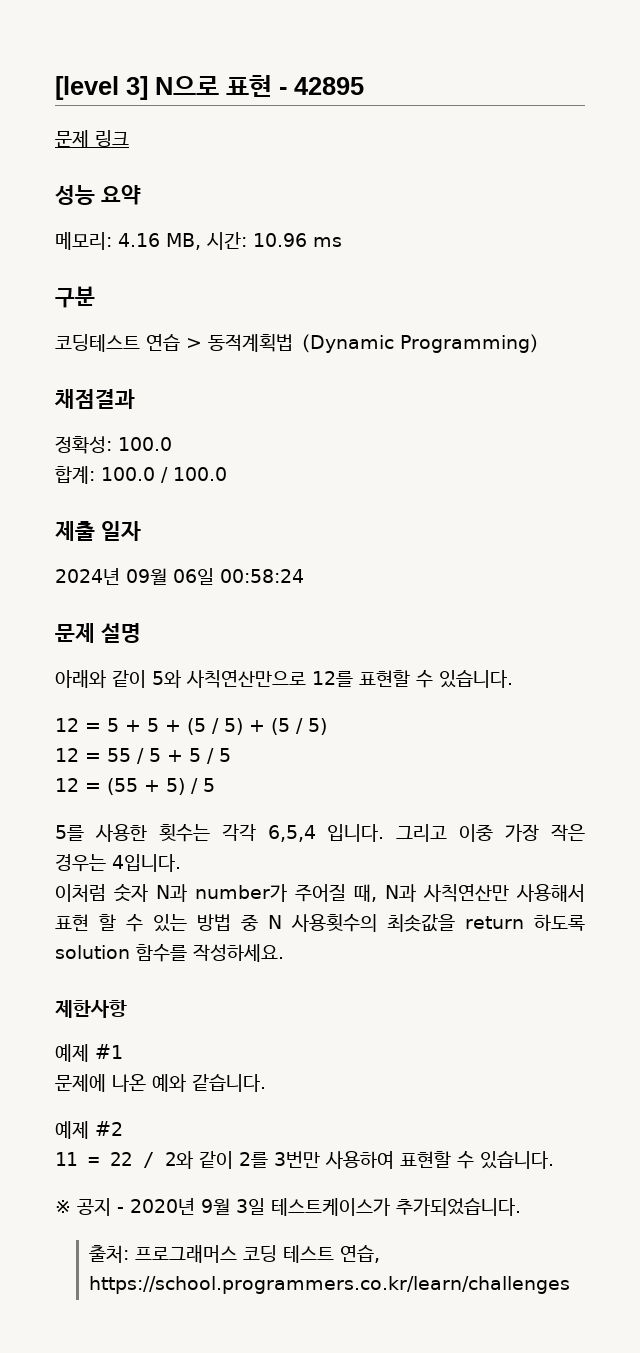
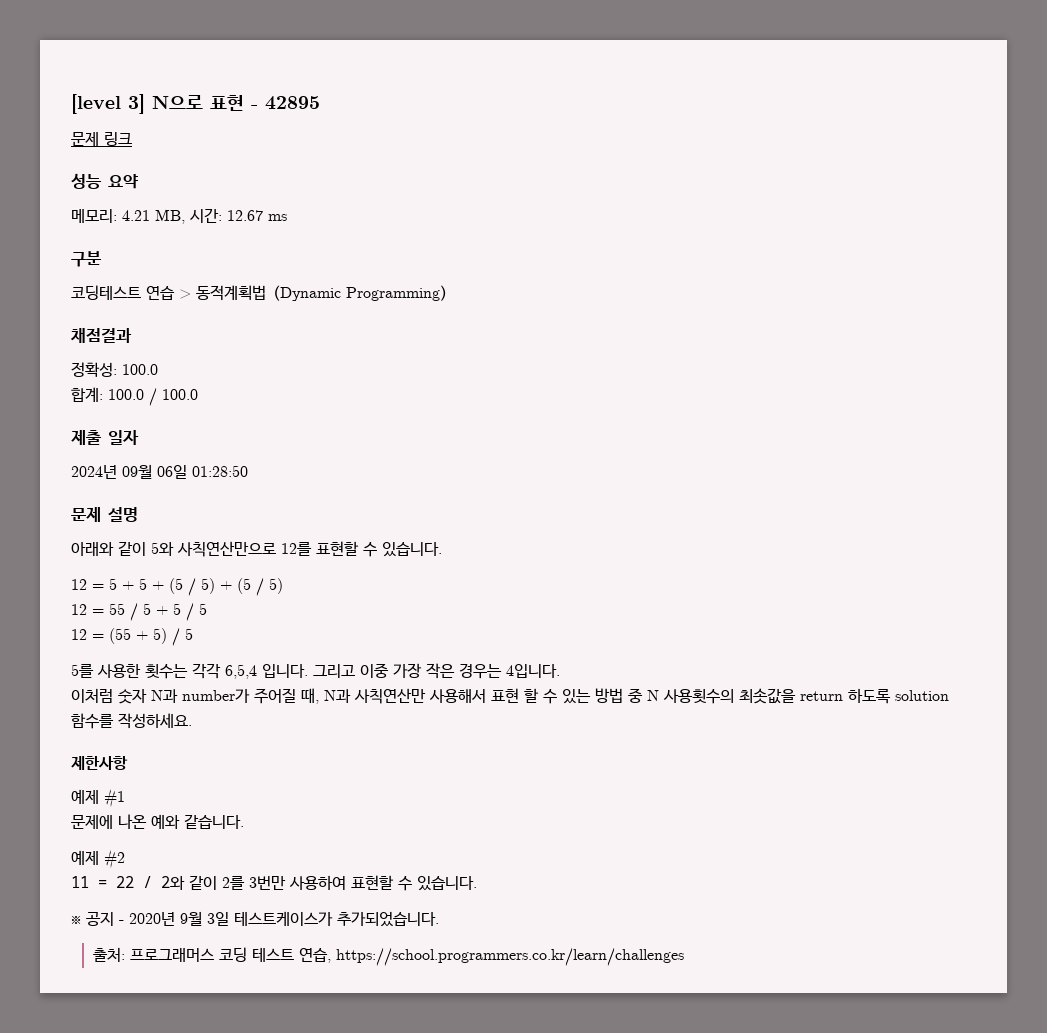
[118,233,160,247] 4.16 -> [122,210,150,221] 4.21
[253,233,307,247] 10.96 -> [227,210,263,221] 12.67
[220,569,304,583] 00:58:24 -> [192,465,248,477] 01:28:50

